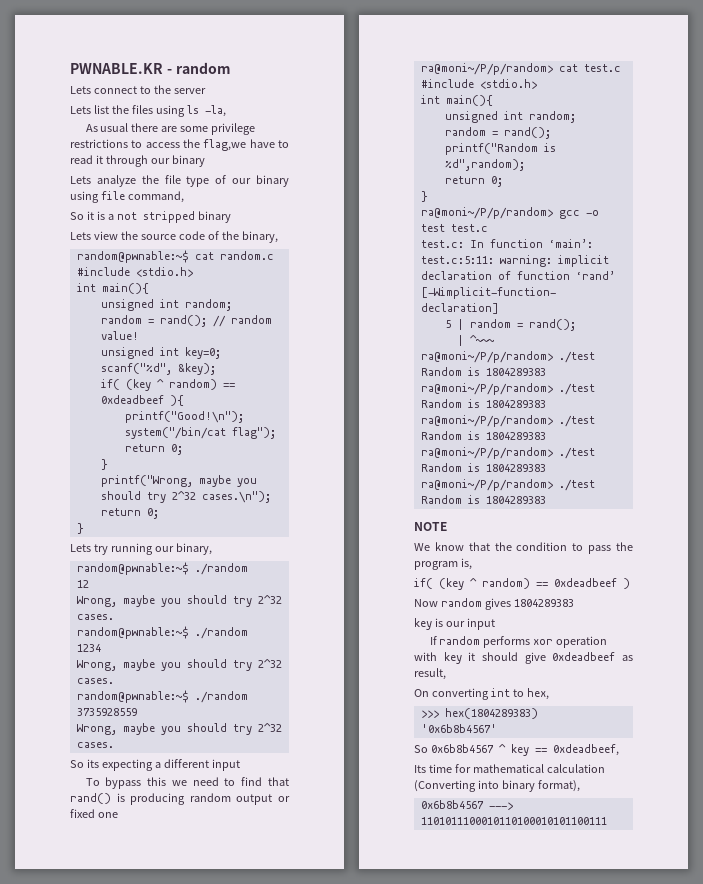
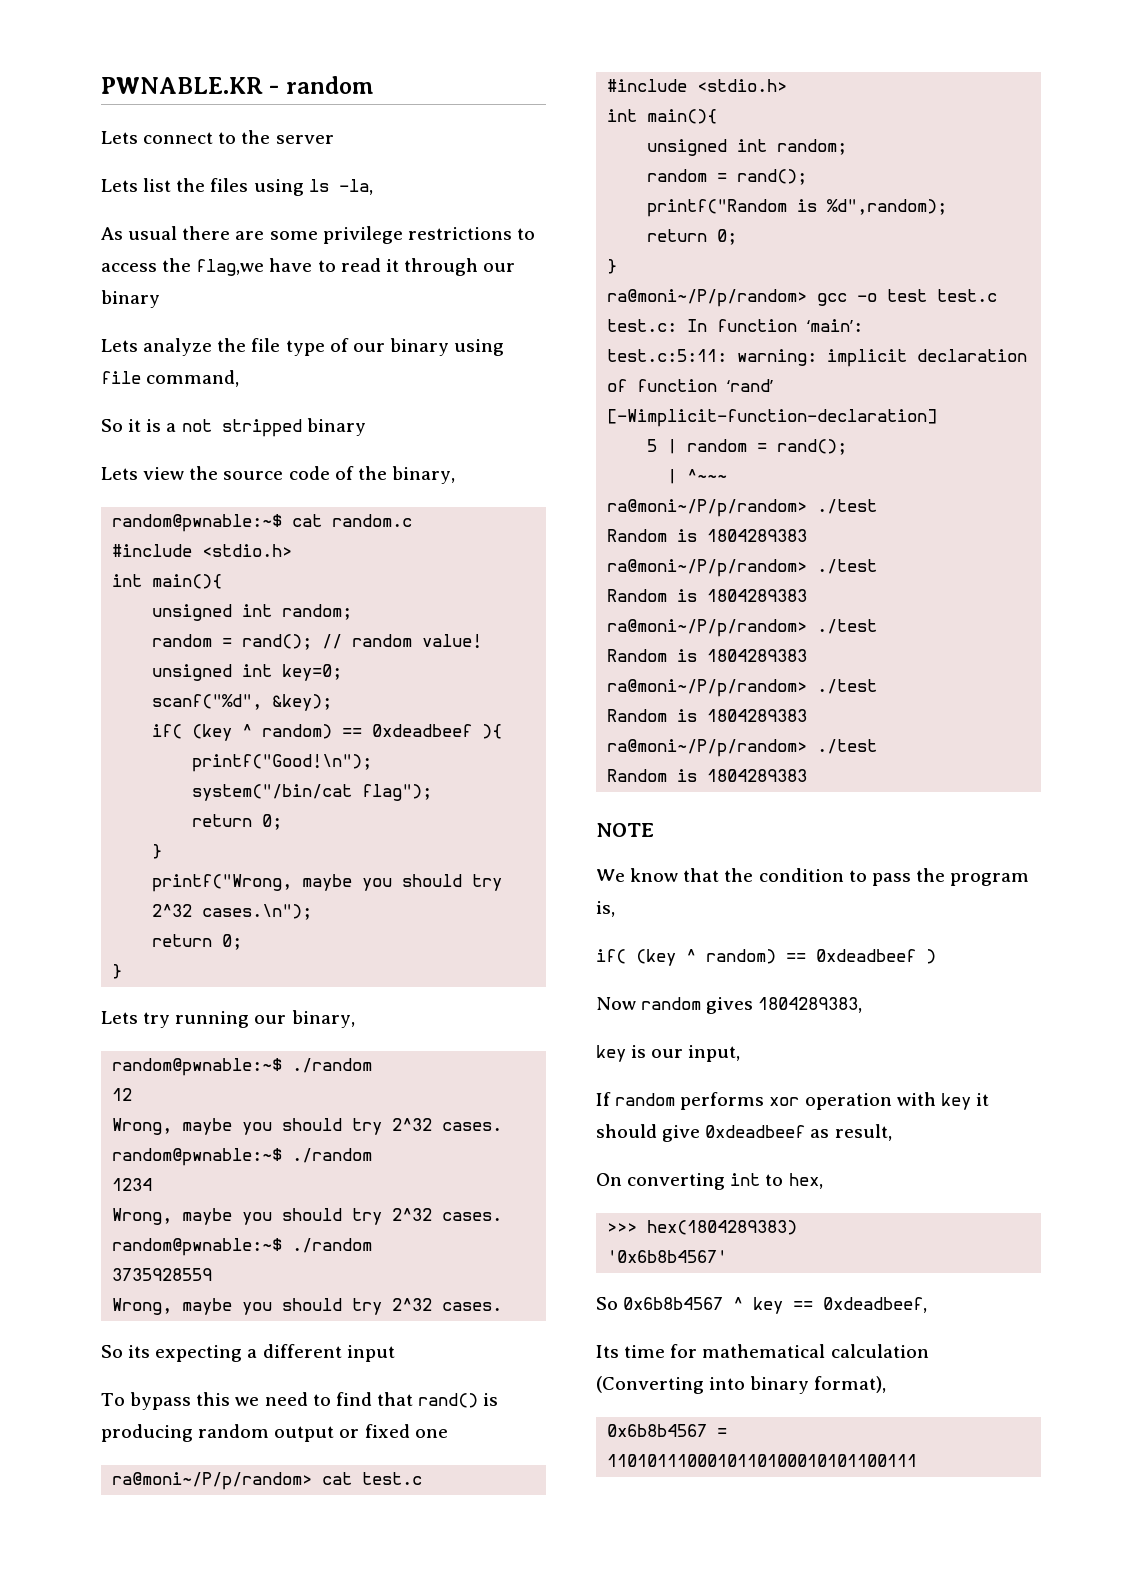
[513,599,574,607] 1804289383 -> [758,997,863,1013] 1804289383,
[466,618,495,630] input -> [688,1045,741,1062] input,
[488,802,513,810] ---> -> [717,1428,728,1437] =

